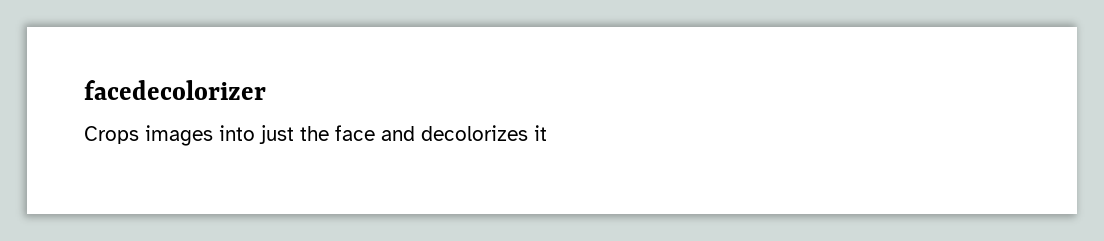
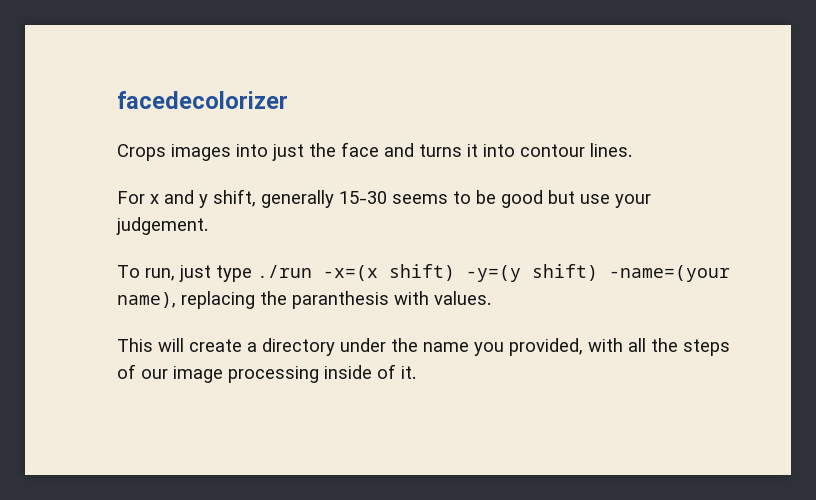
[421,125,547,141] decolorizes it -> [419,143,632,157] [117,189,651,208] [116,217,208,235] [117,264,730,282] [117,291,491,309] [117,338,730,356] [117,364,416,383] turns it into contour lines. // For x and y shift, generally 15-30 seems to be good but use your judgement. // To run, just type ./run -x=(x shift) -y=(y shift) -name=(your name), replacing the paranthesis with values. // This will create a directory under the name you provided, with all the steps of our image processing inside of it.

